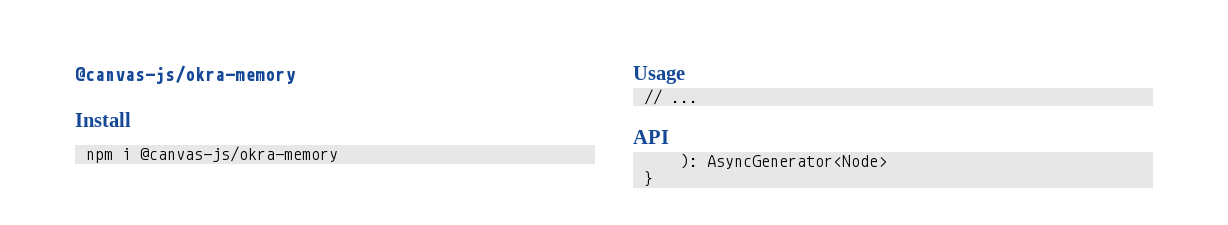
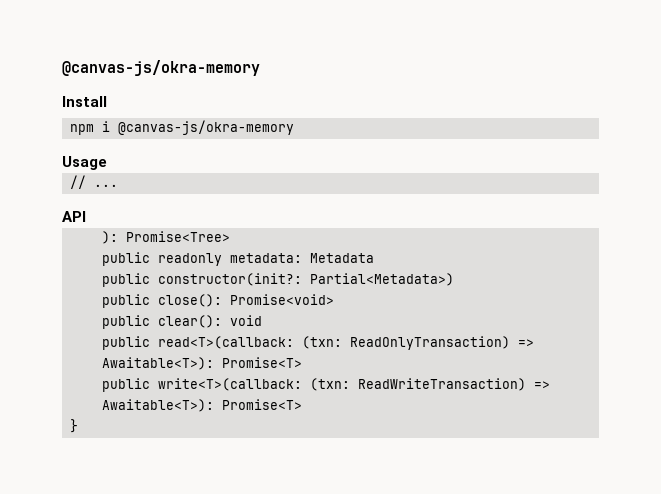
[707,155,888,169] AsyncGenerator<Node> -> [126,231,231,242] [102,252,375,266] [102,273,455,287] [102,294,335,308] [102,315,263,329] [102,336,535,350] [102,357,303,370] [102,378,551,392] [102,399,303,412] Promise<Tree> // public readonly metadata: Metadata // public constructor(init?: Partial<Metadata>) // public close(): Promise<void> // public clear(): void // public read<T>(callback: (txn: ReadOnlyTransaction) => Awaitable<T>): Promise<T> // public write<T>(callback: (txn: ReadWriteTransaction) => Awaitable<T>): Promise<T>

